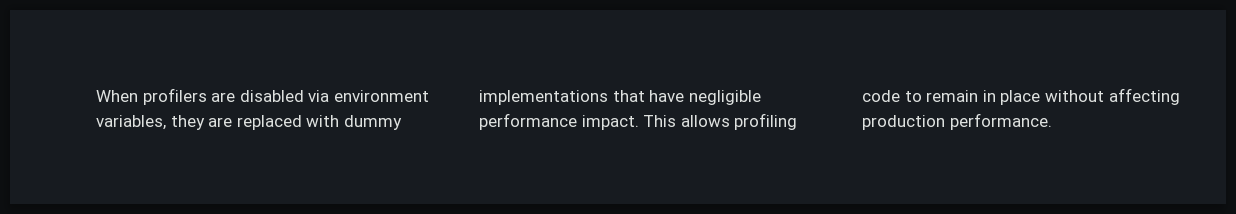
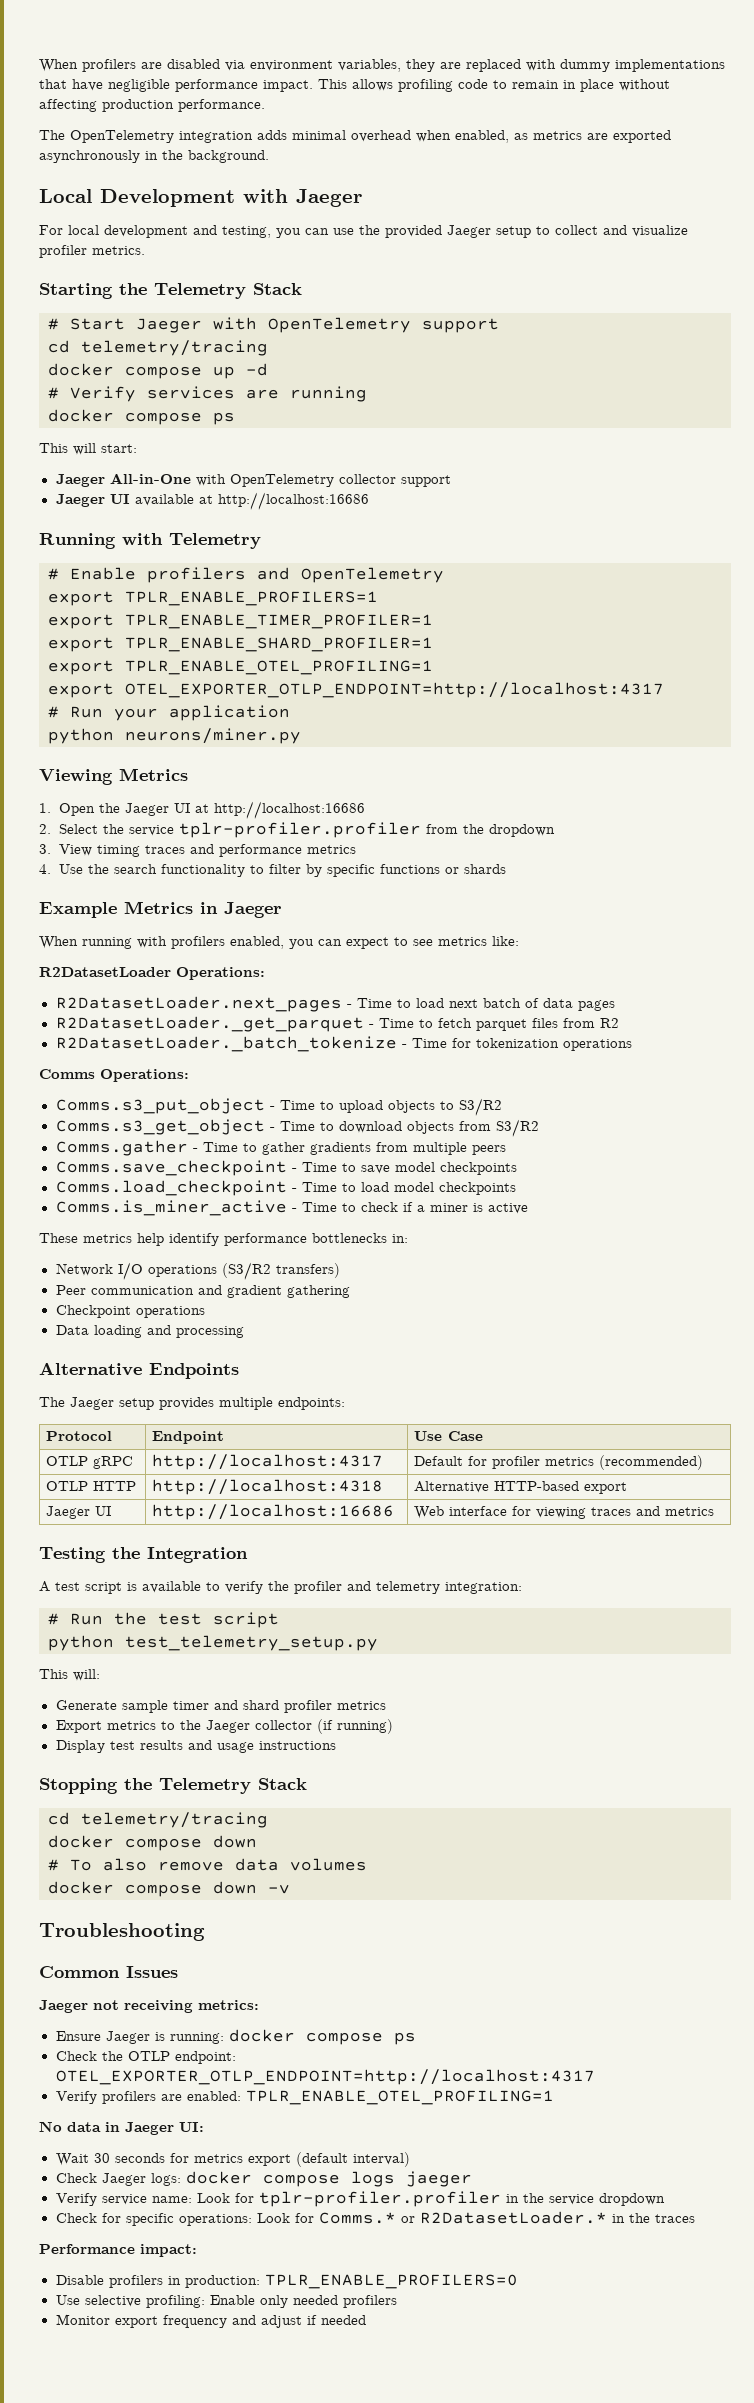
(1052, 121) none -> [39,130,671,143] [39,150,269,163] [39,189,362,207] [39,225,688,238] [39,245,145,258] [39,283,302,299] [48,317,499,333] [48,340,268,356] [48,363,268,379] [48,386,367,402] [48,409,235,425] [39,443,137,455] [55,473,451,487] [55,492,369,510] [39,533,261,549] [48,567,444,583] [48,591,378,606] [48,614,433,629] [48,637,433,652] [48,660,433,675] [48,682,664,698] [48,705,290,721] [48,728,301,744] [39,768,188,785] [39,801,365,819] [39,822,555,838] [39,844,356,857] [39,864,506,877] [39,901,282,918] [39,936,519,949] [39,967,265,980] [55,996,615,1012] [55,1016,619,1032] [55,1036,632,1052] [39,1069,189,1082] [55,1098,502,1116] [55,1119,539,1137] [55,1140,506,1156] [55,1160,517,1176] [55,1180,516,1196] [55,1200,528,1216] [39,1233,408,1246] [55,1262,340,1280] [55,1285,350,1298] [55,1305,205,1318] [55,1325,244,1338] [39,1362,239,1379] [39,1397,345,1410] [45,1431,112,1441] [151,1431,224,1444] [413,1431,483,1441] [45,1456,133,1469] [151,1454,383,1470] [413,1455,703,1470] [45,1481,136,1491] [151,1479,383,1495] [413,1481,627,1494] [45,1506,111,1519] [151,1504,394,1520] [413,1506,714,1519] [39,1547,248,1563] [39,1581,522,1594] [48,1612,279,1628] [48,1635,378,1651] [39,1669,100,1681] [55,1700,386,1713] [55,1719,393,1734] [55,1740,336,1753] [39,1778,307,1794] [48,1812,268,1828] [48,1835,257,1851] [48,1858,367,1871] [48,1881,290,1897] [39,1923,205,1941] [39,1966,178,1978] [39,2000,259,2013] [55,2029,416,2045] [55,2051,236,2064] [55,2069,595,2085] [55,2090,554,2105] [39,2121,204,2135] [55,2152,410,2167] [55,2171,472,2187] [55,2191,665,2207] [55,2211,695,2226] [39,2244,197,2257] [55,2274,518,2289] [55,2295,397,2308] [55,2314,366,2328] // The OpenTelemetry integration adds minimal overhead when enabled, as metrics are exported asynchronously in the background. // Local Development with Jaeger // For local development and testing, you can use the provided Jaeger setup to collect and visualize profiler metrics. // Starting the Telemetry Stack // # Start Jaeger with OpenTelemetry support // cd telemetry/tracing // docker compose up -d // # Verify services are running // docker compose ps // This will start: // Jaeger All-in-One with OpenTelemetry collector support // Jaeger UI available at http://localhost:16686 // Running with Telemetry // # Enable profilers and OpenTelemetry // export TPLR_ENABLE_PROFILERS=1 // export TPLR_ENABLE_TIMER_PROFILER=1 // export TPLR_ENABLE_SHARD_PROFILER=1 // export TPLR_ENABLE_OTEL_PROFILING=1 // export OTEL_EXPORTER_OTLP_ENDPOINT=http://localhost:4317 // # Run your application // python neurons/miner.py // Viewing Metrics // 1. Open the Jaeger UI at http://localhost:16686 // 2. Select the service tplr-profiler.profiler from the dropdown // 3. View timing traces and performance metrics // 4. Use the search functionality to filter by specific functions or shards // Example Metrics in Jaeger // When running with profilers enabled, you can expect to see metrics like: // R2DatasetLoader Operations: // R2DatasetLoader.next_pages - Time to load next batch of data pages // R2DatasetLoader._get_parquet - Time to fetch parquet files from R2 // R2DatasetLoader._batch_tokenize - Time for tokenization operations // Comms Operations: // Comms.s3_put_object - Time to upload objects to S3/R2 // Comms.s3_get_object - Time to download objects from S3/R2 // Comms.gather - Time to gather gradients from multiple peers // Comms.save_checkpoint - Time to save model checkpoints // Comms.load_checkpoint - Time to load model checkpoints // Comms.is_miner_active - Time to check if a miner is active // These metrics help identify performance bottlenecks in: // Network I/O operations (S3/R2 transfers) // Peer communication and gradient gathering // Checkpoint operations // Data loading and processing // Alternative Endpoints // The Jaeger setup provides multiple endpoints: // Protocol | Endpoint | Use Case // OTLP gRPC | http://localhost:4317 | Default for profiler metrics (recommended) // OTLP HTTP | http://localhost:4318 | Alternative HTTP-based export // Jaeger UI | http://localhost:16686 | Web interface for viewing traces and metrics // Testing the Integration // A test script is available to verify the profiler and telemetry integration: // # Run the test script // python test_telemetry_setup.py // This will: // Generate sample timer and shard profiler metrics // Export metrics to the Jaeger collector (if running) // Display test results and usage instructions // Stopping the Telemetry Stack // cd telemetry/tracing // docker compose down // # To also remove data volumes // docker compose down -v // Troubleshooting // Common Issues // Jaeger not receiving metrics: // Ensure Jaeger is running: docker compose ps // Check the OTLP endpoint: OTEL_EXPORTER_OTLP_ENDPOINT=http://localhost:4317 // Verify profilers are enabled: TPLR_ENABLE_OTEL_PROFILING=1 // No data in Jaeger UI: // Wait 30 seconds for metrics export (default interval) // Check Jaeger logs: docker compose logs jaeger // Verify service name: Look for tplr-profiler.profiler in the service dropdown // Check for specific operations: Look for Comms.* or R2DatasetLoader.* in the traces // Performance impact: // Disable profilers in production: TPLR_ENABLE_PROFILERS=0 // Use selective profiling: Enable only needed profilers // Monitor export frequency and adjust if needed

